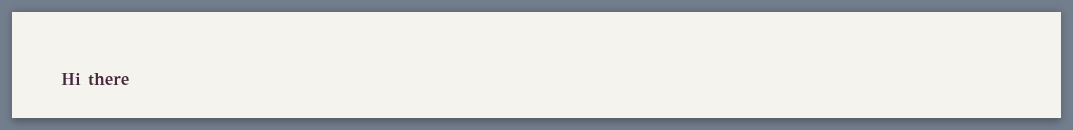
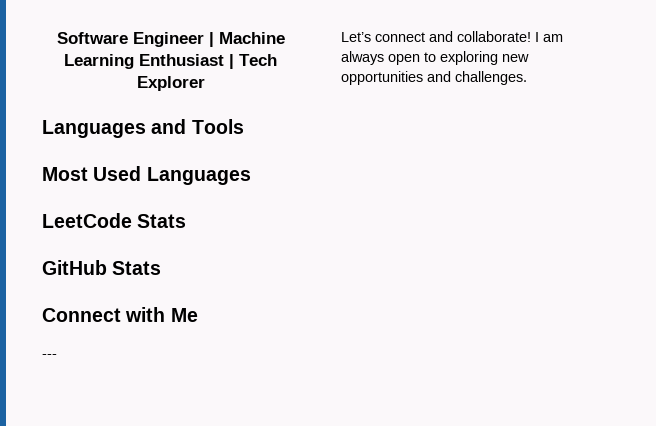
[61,73,129,86] Hi there -> [56,32,285,47] [64,54,277,69] [136,76,205,91] [42,119,244,138] [42,166,251,185] [42,213,187,228] [42,260,162,275] [42,307,198,322] [42,354,57,358] [341,31,563,42] [341,51,529,65] [341,71,527,85] Software Engineer | Machine Learning Enthusiast | Tech Explorer // Languages and Tools // Most Used Languages // LeetCode Stats // GitHub Stats // Connect with Me // --- // Let’s connect and collaborate! I am always open to exploring new opportunities and challenges.

